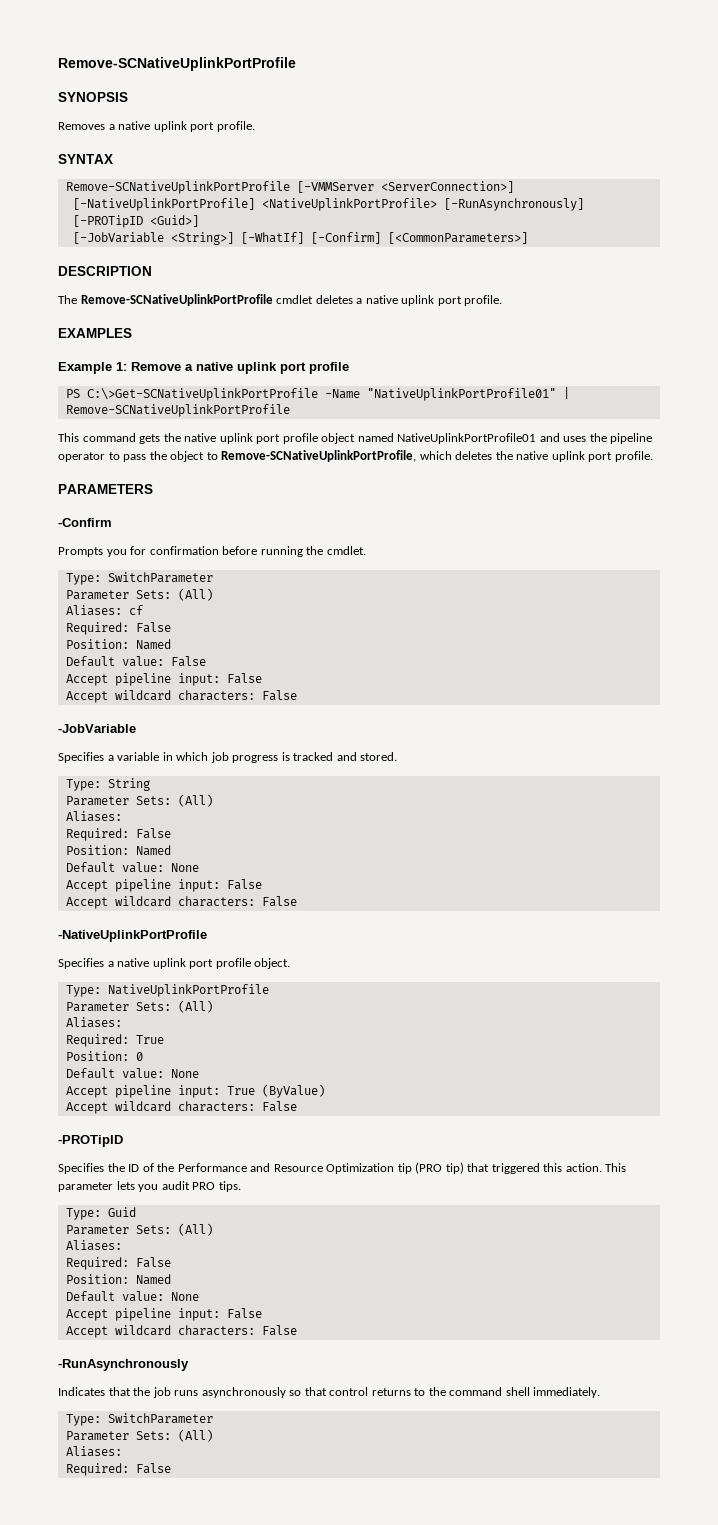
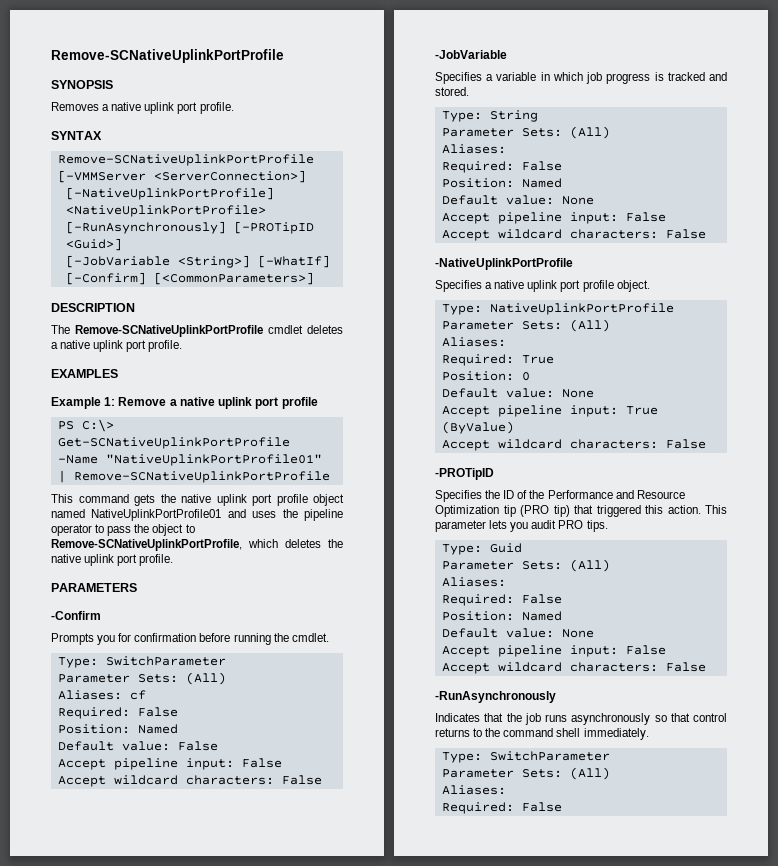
[86,388,318,401] C:\>Get-SCNativeUplinkPortProfile -> [81,419,114,432] [57,437,290,449] C:\> Get-SCNativeUplinkPortProfile

